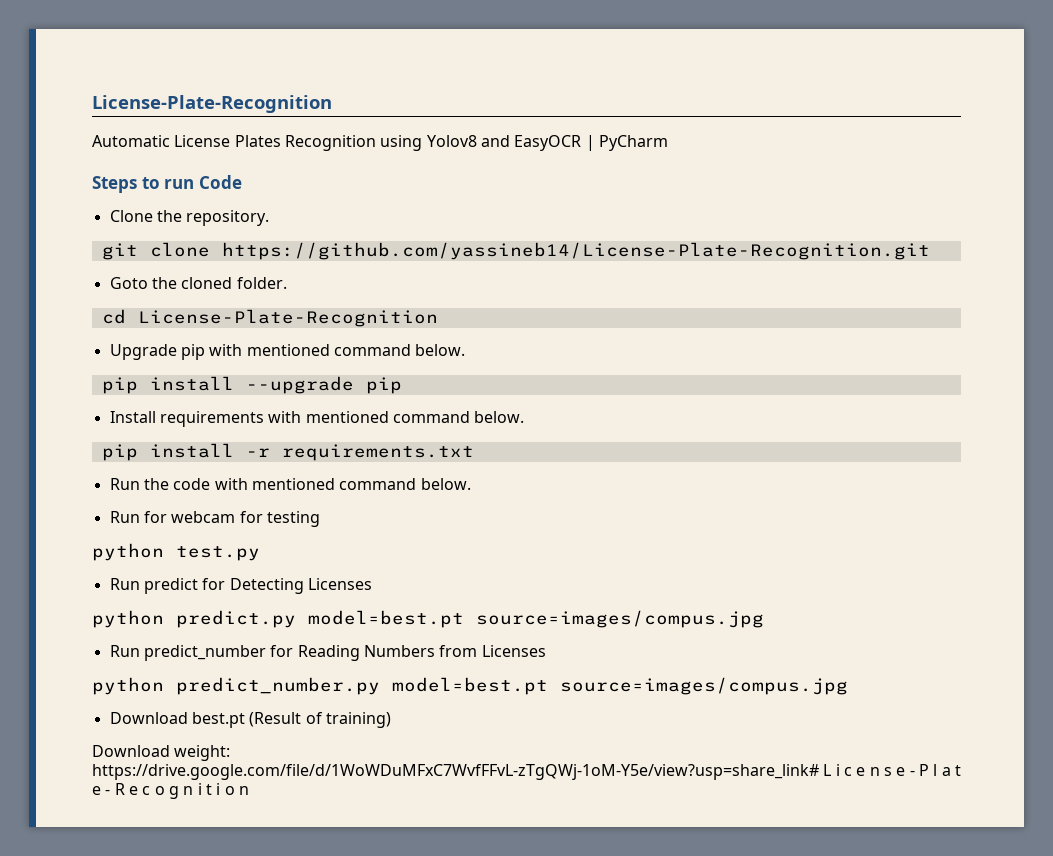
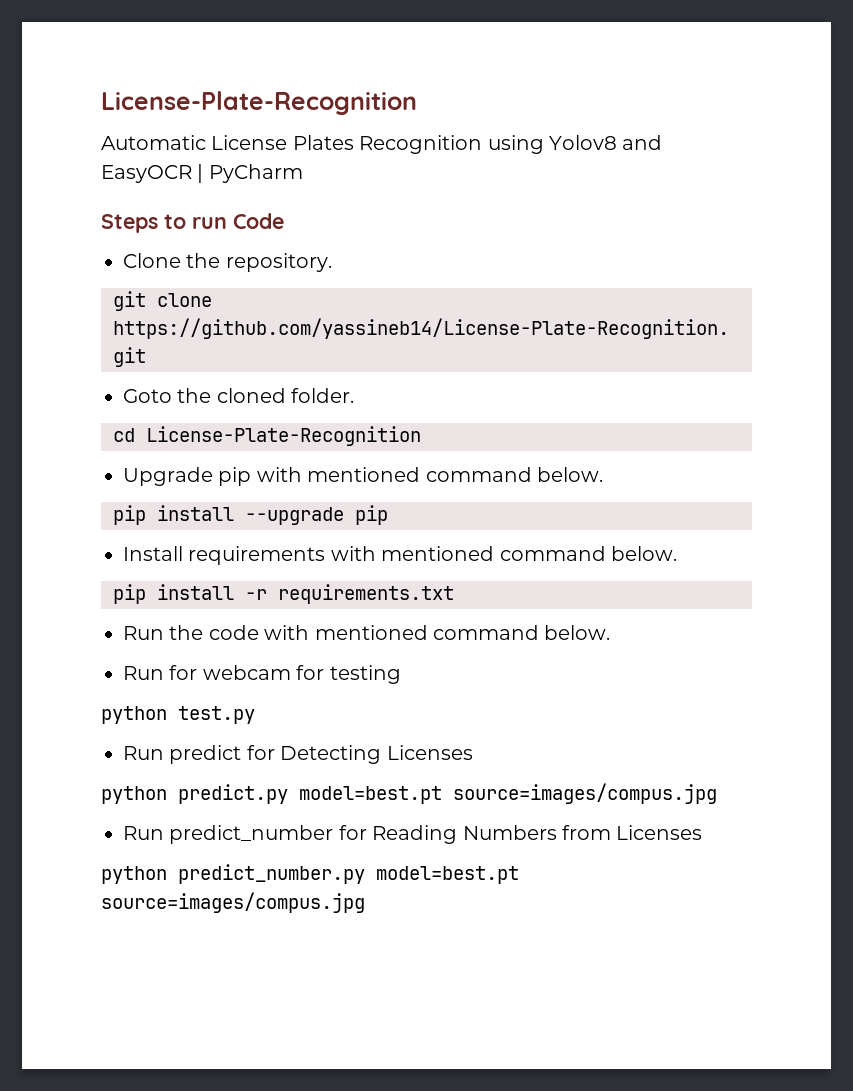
[109,712,391,728] [92,745,231,761] [92,764,961,780] [92,783,249,799] // Download best.pt (Result of training) // Download weight: https://drive.google.com/file/d/1WoWDuMFxC7WvfFFvL-zTgQWj-1oM-Y5e/view?usp=share_link# L i c e n s e - P l a t e - R e c o g n i t i o n -> (365, 902) none

